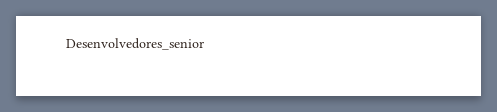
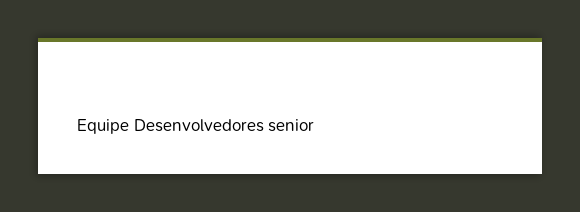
[66,38,204,50] Desenvolvedores_senior -> [77,119,315,134] Equipe Desenvolvedores senior

